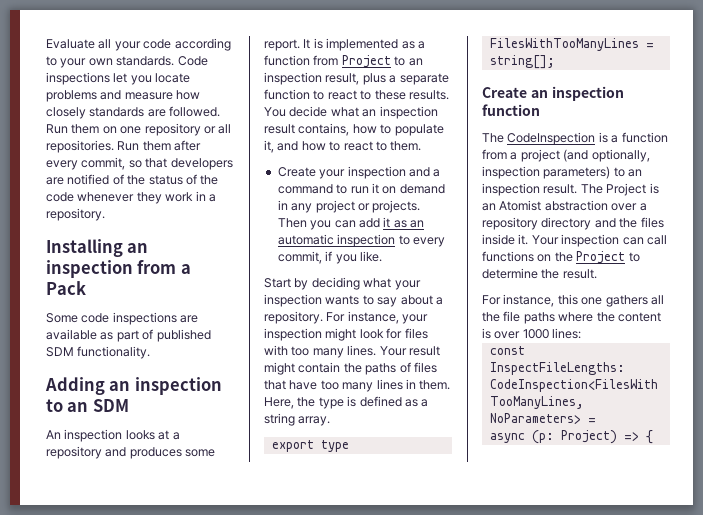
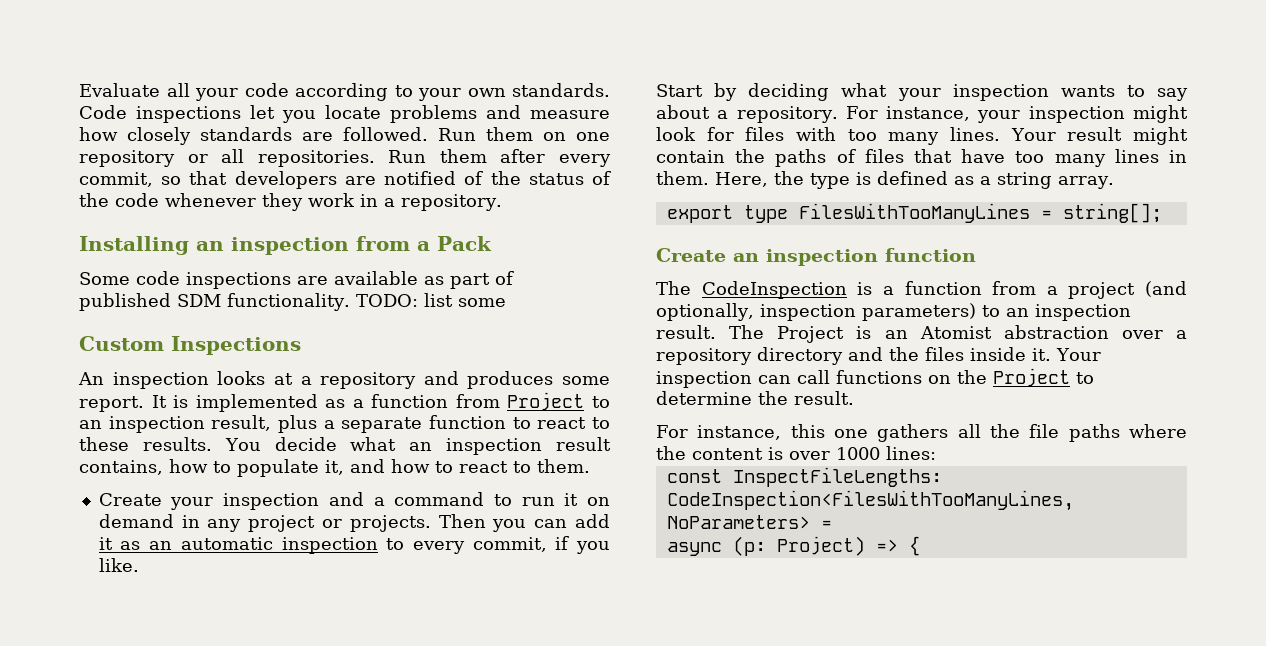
[45,377,222,395] [46,399,129,412] // Adding an inspection to an SDM -> [355,293,506,307] [79,336,301,355] TODO: list some // Custom Inspections

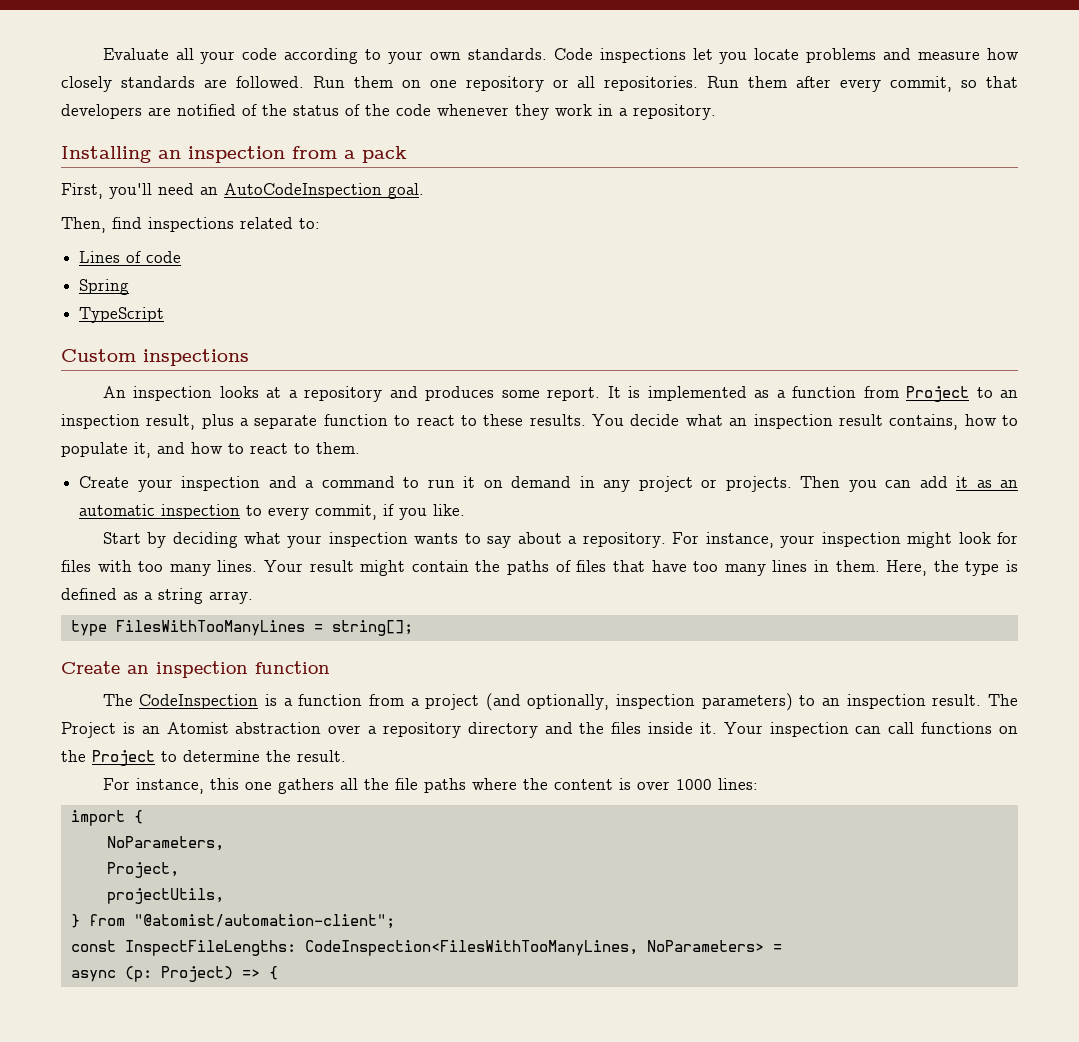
[437,236,492,251] [79,271,514,289] [79,293,506,311] Pack // Some code inspections are available as part of published SDM functionality. TODO: list some -> [362,146,407,163] [61,183,424,199] [61,217,320,233] [79,251,182,263] [79,279,130,295] [79,307,165,323] pack // First, you'll need an AutoCodeInspection goal. // Then, find inspections related to: // Lines of code // Spring // TypeScript
[171,336,301,355] Inspections -> [143,349,249,366] inspections
[666,205,733,223] export -> (253, 597) none
(936, 453) none -> [70,810,143,826] [106,836,224,851] [106,862,179,878] [106,888,224,904] [70,914,395,929] // import { // NoParameters, // Project, // projectUtils, // } from "@atomist/automation-client";

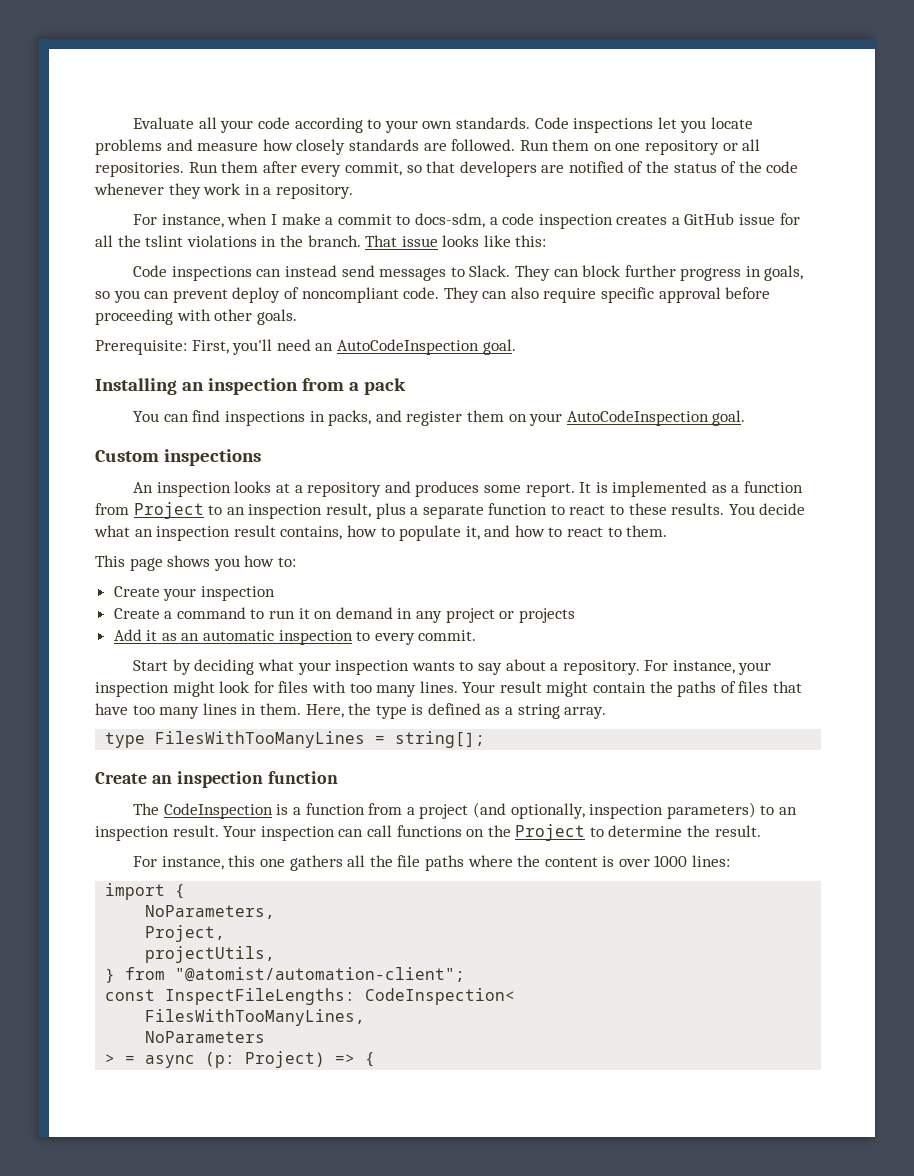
(716, 112) none -> [133,213,800,229] [95,235,547,247] [133,265,804,281] [95,287,771,303] [95,309,297,325] [95,339,516,355] // For instance, when I make a commit to docs-sdm, a code inspection creates a GitHub issue for all the tslint violations in the branch. That issue looks like this: // Code inspections can instead send messages to Slack. They can block further progress in goals, so you can prevent deploy of noncompliant code. They can also require specific approval before proceeding with other goals. // Prerequisite: First, you'll need an AutoCodeInspection goal.
[61,183,424,199] [61,217,320,233] [79,251,182,263] [79,279,130,295] [79,307,165,323] First, you'll need an AutoCodeInspection goal. // Then, find inspections related to: // Lines of code // Spring // TypeScript -> [133,410,746,426] You can find inspections in packs, and register them on your AutoCodeInspection goal.
(360, 448) none -> [95,555,296,571] // This page shows you how to:
[268,476,297,488] and -> [113,608,160,619] // Create
[725,476,948,492] projects. Then you can add -> [518,608,575,623] [113,629,142,641] projects // Add
[315,504,466,520] commit, if you like. -> [418,630,477,641] commit.
[987,694,1018,706] [61,722,717,738] The Project is an Atomist abstraction over a repository directory and the files inside it. -> (219, 831) none
[304,940,782,956] CodeInspection<FilesWithTooManyLines, NoParameters> = // -> [365,988,516,1005] [145,1009,366,1026] [145,1031,266,1043] [105,1054,136,1064] CodeInspection< // FilesWithTooManyLines, // NoParameters // > =

